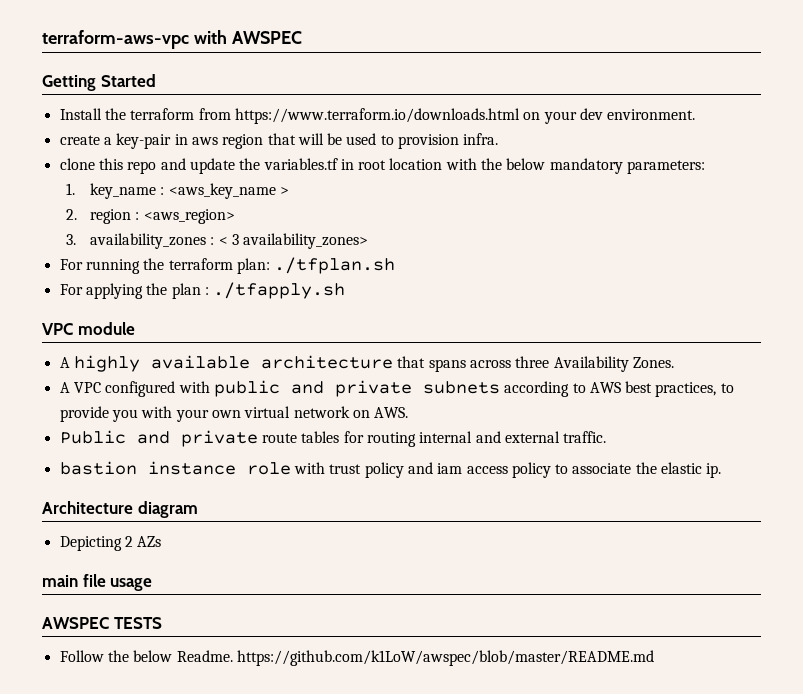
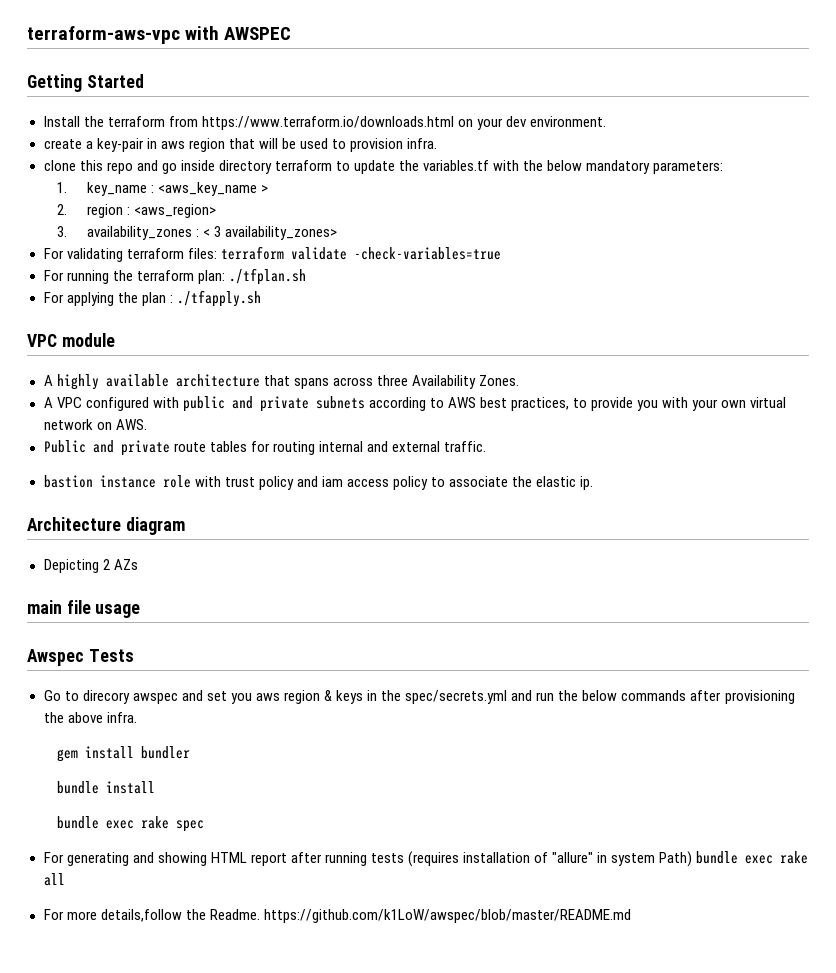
[189,158,443,174] update the variables.tf in root location -> [161,160,490,174] go inside directory terraform to update the variables.tf
(369, 241) none -> [43,246,501,262] // For validating terraform files: terraform validate -check-variables=true
[42,617,162,629] [59,650,173,662] AWSPEC TESTS // Follow the below -> [27,649,134,666] [43,690,795,704] [43,712,137,723] [56,746,190,762] [56,781,155,794] [56,816,204,832] [43,851,809,867] [43,873,65,886] [43,909,206,922] Awspec Tests // Go to direcory awspec and set you aws region & keys in the spec/secrets.yml and run the below commands after provisioning the above infra. // gem install bundler // bundle install // bundle exec rake spec // For generating and showing HTML report after running tests (requires installation of "allure" in system Path) bundle exec rake all // For more details,follow the

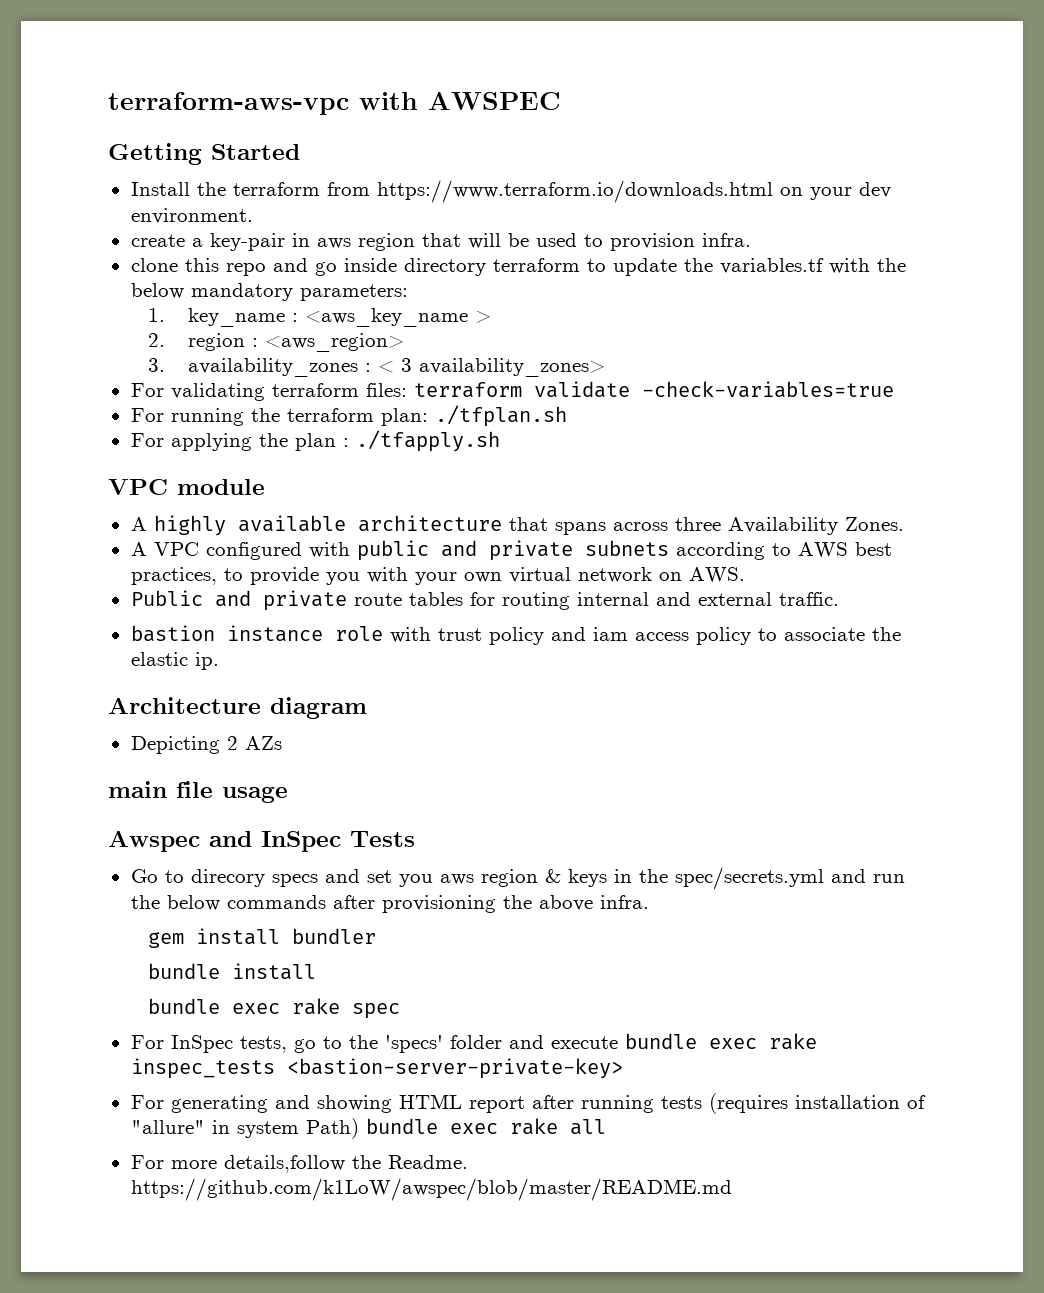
(84, 657) none -> [209,831,341,852] and InSpec
[132,693,178,704] awspec -> [271,874,318,887] specs
(204, 826) none -> [130,1033,817,1053] [130,1058,623,1079] // For InSpec tests, go to the 'specs' folder and execute bundle exec rake inspec_tests <bastion-server-private-key>

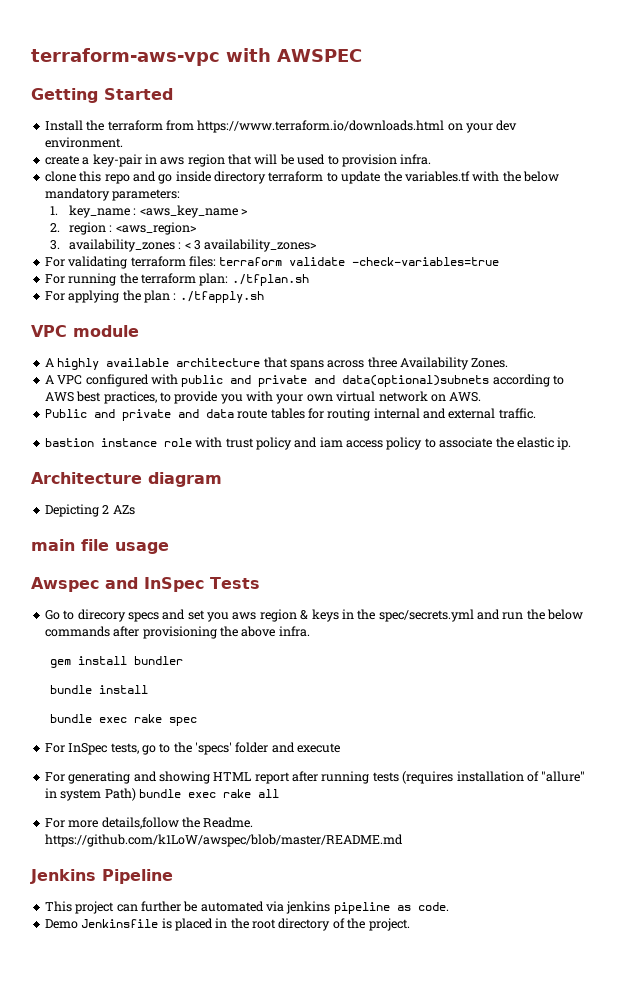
[584,540,669,556] subnets -> [314,375,490,387] and data(optional)subnets
(347, 600) none -> [177,409,234,418] and data
[624,1033,817,1050] [130,1058,623,1079] bundle exec rake inspec_tests <bastion-server-private-key> -> (341, 748) none
(732, 1189) none -> [30,869,173,884] [44,901,449,914] [44,918,410,931] // Jenkins Pipeline // This project can further be automated via jenkins pipeline as code. // Demo Jenkinsfile is placed in the root directory of the project.

